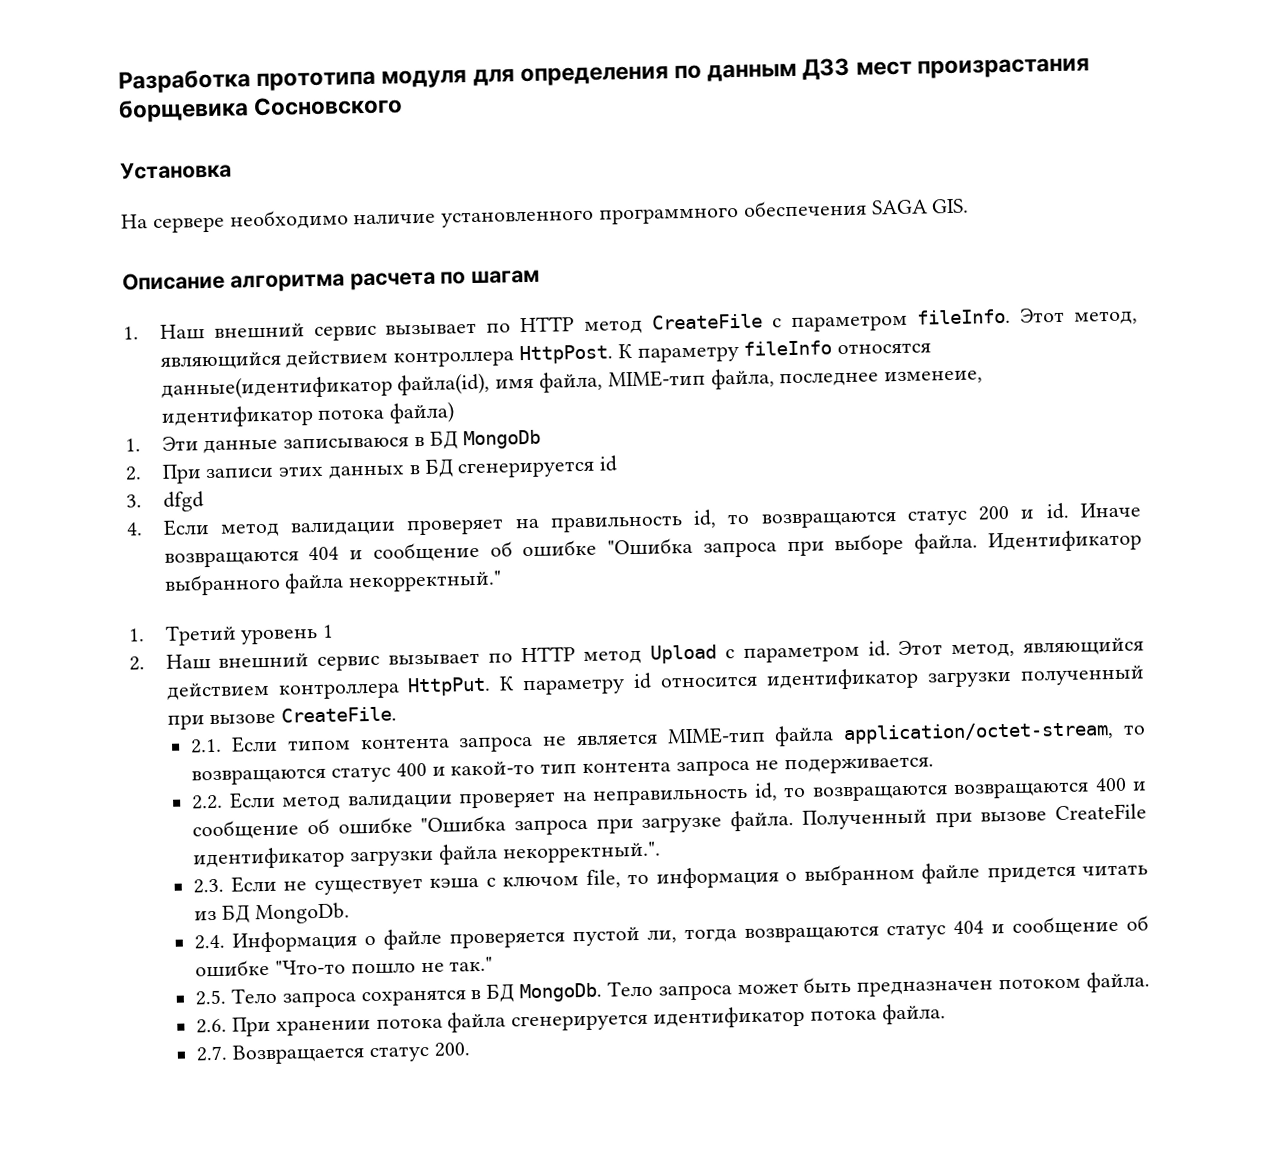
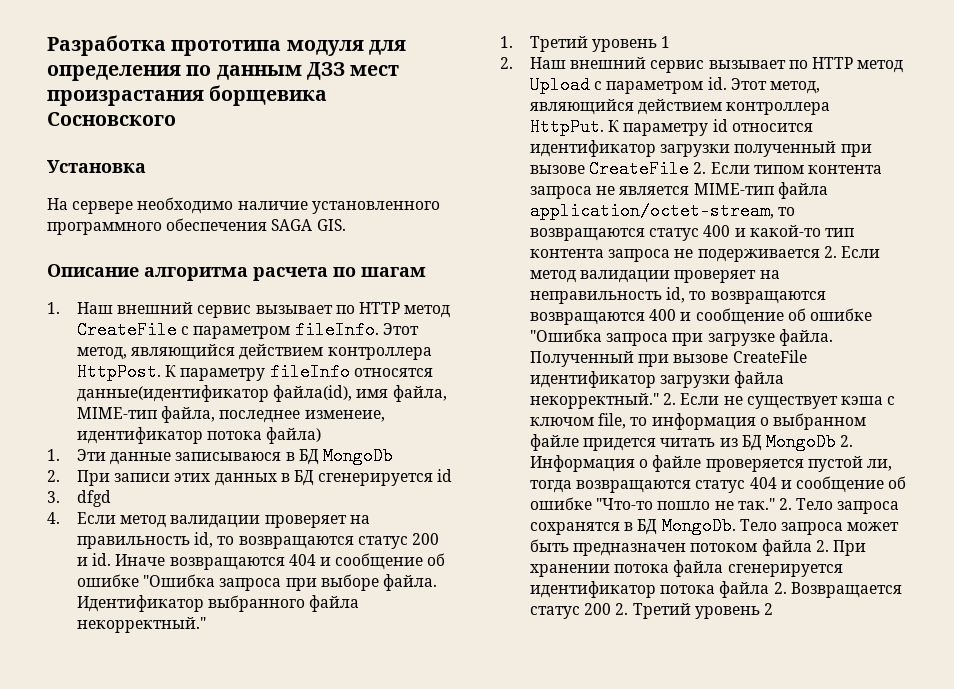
[281,706,398,723] [190,738,223,754] CreateFile. // 2.1. -> [589,160,707,178] CreateFile 2.
[783,756,934,775] [192,794,224,810] подерживается. // 2.2. -> [697,246,837,262] подерживается 2.
[501,841,661,864] [193,878,225,894] некорректный.". // 2.3. -> [529,393,677,409] некорректный." 2.
[254,902,350,925] [194,934,226,950] MongoDb. // 2.4. -> [765,433,854,451] MongoDb 2.
[195,989,227,1006] // 2.5. -> [778,498,792,510] 2.
[1085,971,1150,993] [196,1018,228,1034] файла. // 2.6. -> [761,539,829,556] файла 2.
[881,1003,946,1025] [196,1042,470,1065] файла. // 2.7. Возвращается статус 200. -> [719,581,902,598] [529,603,773,619] файла 2. Возвращается статус 200 2. Третий уровень 2

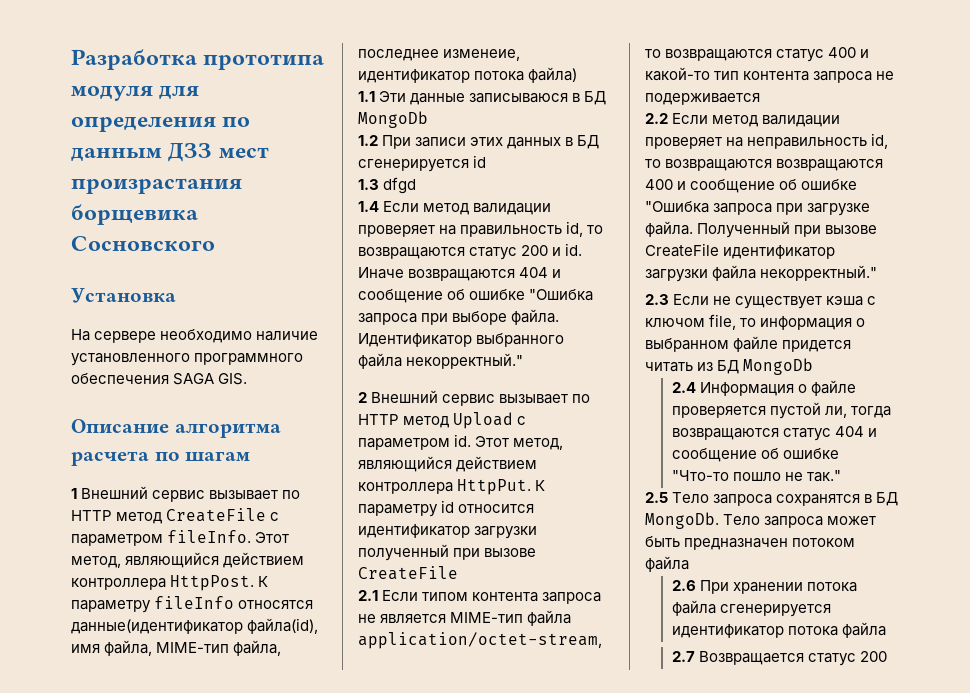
[47,302,194,314] 1. Наш внешний -> [71,486,149,499] 1 Внешний
[47,449,60,461] 1. -> [358,91,375,102] 1.1
[47,470,60,482] 2. -> [358,135,378,146] 1.2
[47,491,60,503] 3. -> [358,179,379,190] 1.3
[47,512,60,524] 4. -> [358,201,379,212] 1.4
[500,36,671,52] [500,57,647,69] 1. Третий уровень 1 // 2. Наш внешний -> [358,390,439,403] 2 Внешний
[693,162,707,174] 2. -> [358,590,378,601] // 2.1
[823,246,837,258] 2. -> [645,113,668,124] // 2.2
[663,393,677,405] 2. -> [645,294,669,305] // 2.3
[840,435,854,447] 2. -> [671,382,696,393] // 2.4
[778,498,792,510] 2. -> [645,492,668,503] // 2.5
[815,540,829,552] 2. -> [671,580,696,591] // 2.6
[773,582,787,594] 2. -> [671,651,695,662] // 2.7
[615,603,773,619] 2. Третий уровень 2 -> (887, 656) none

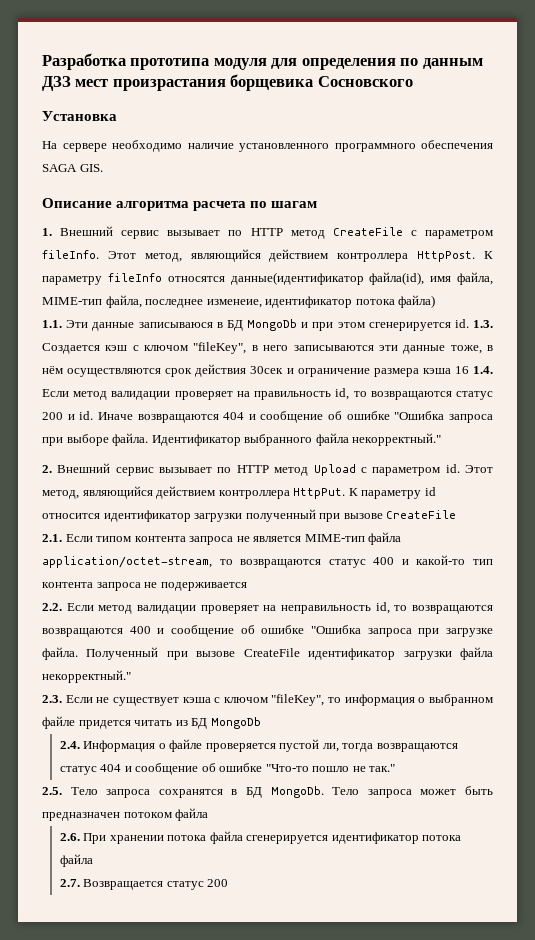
[71,488,77,499] 1 -> [42,228,52,236] 1.
[358,91,375,102] 1.1 -> [42,320,62,328] 1.1.
[358,135,600,149] [358,155,487,172] [358,177,417,194] [358,201,379,212] // 1.2 При записи этих данных в БД сгенерируется id // 1.3 dfgd // 1.4 -> [301,319,494,331] [42,342,494,354] [42,364,494,377] и при этом сгенерируется id. 1.3. Создается кэш с ключом "fileKey", в него записываются эти данные тоже, в нём осуществляются срок действия 30сек и ограничение размера кэша 16 1.4.
[358,392,367,403] 2 -> [42,465,52,473] 2.
[358,590,378,601] 2.1 -> [42,534,62,542] 2.1.
[645,113,668,124] 2.2 -> [42,603,62,611] 2.2.
[645,294,669,305] 2.3 -> [42,695,62,703] 2.3.
[709,314,737,330] file, -> [271,694,325,706] "fileKey",
[671,382,696,393] 2.4 -> [59,741,80,749] 2.4.
[645,492,668,503] 2.5 -> [42,787,62,795] 2.5.
[671,580,696,591] 2.6 -> [59,833,80,841] 2.6.
[671,651,695,662] 2.7 -> [59,879,80,887] 2.7.

